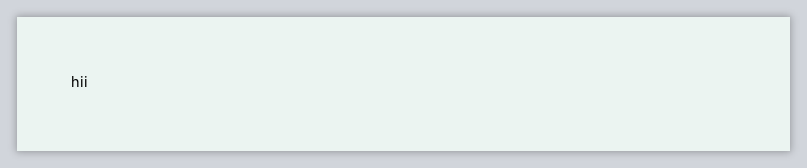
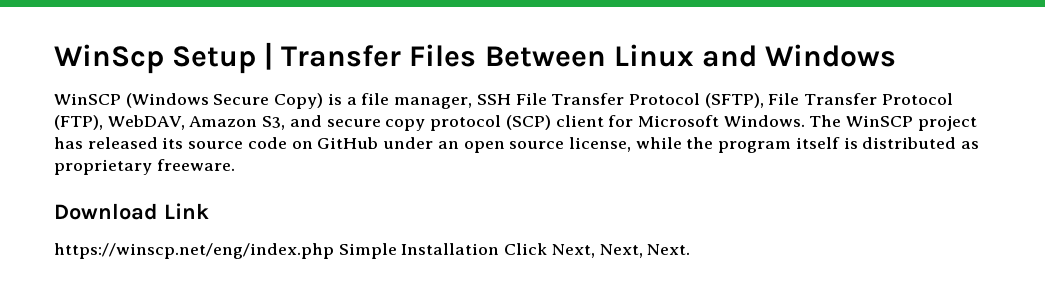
[71,76,88,87] hii -> [54,42,896,74] [54,93,953,109] [54,115,977,131] [54,137,980,153] [54,159,235,175] [54,203,209,220] [54,243,691,259] WinScp Setup | Transfer Files Between Linux and Windows // WinSCP (Windows Secure Copy) is a file manager, SSH File Transfer Protocol (SFTP), File Transfer Protocol (FTP), WebDAV, Amazon S3, and secure copy protocol (SCP) client for Microsoft Windows. The WinSCP project has released its source code on GitHub under an open source license, while the program itself is distributed as proprietary freeware. // Download Link // https://winscp.net/eng/index.php Simple Installation Click Next, Next, Next.

